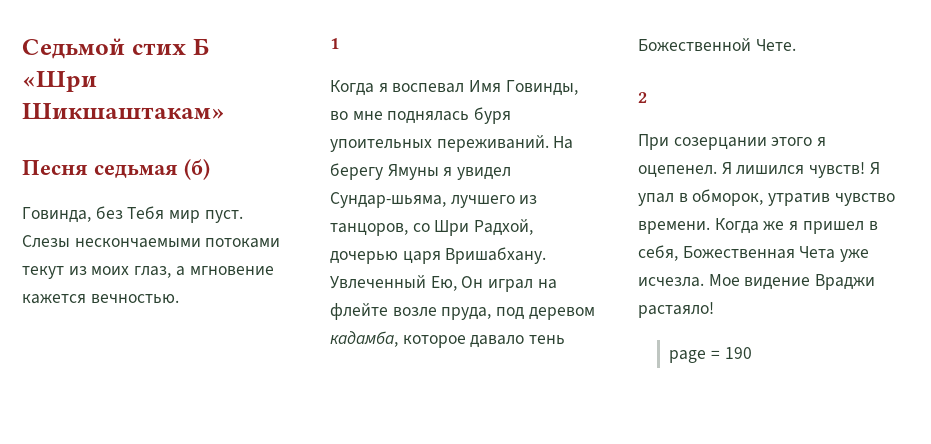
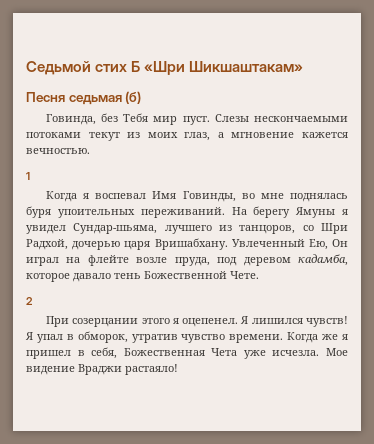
[669,347,752,363] // page = 190 -> (178, 369) none

